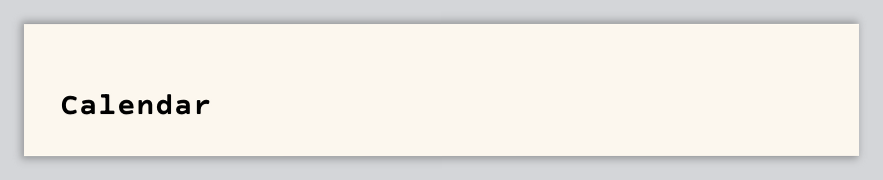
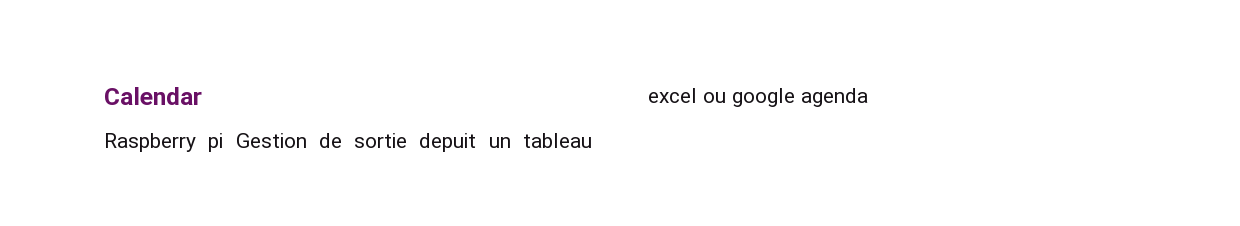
(213, 105) none -> [104,133,592,152] [648,88,868,107] // Raspberry pi Gestion de sortie depuit un tableau excel ou google agenda

